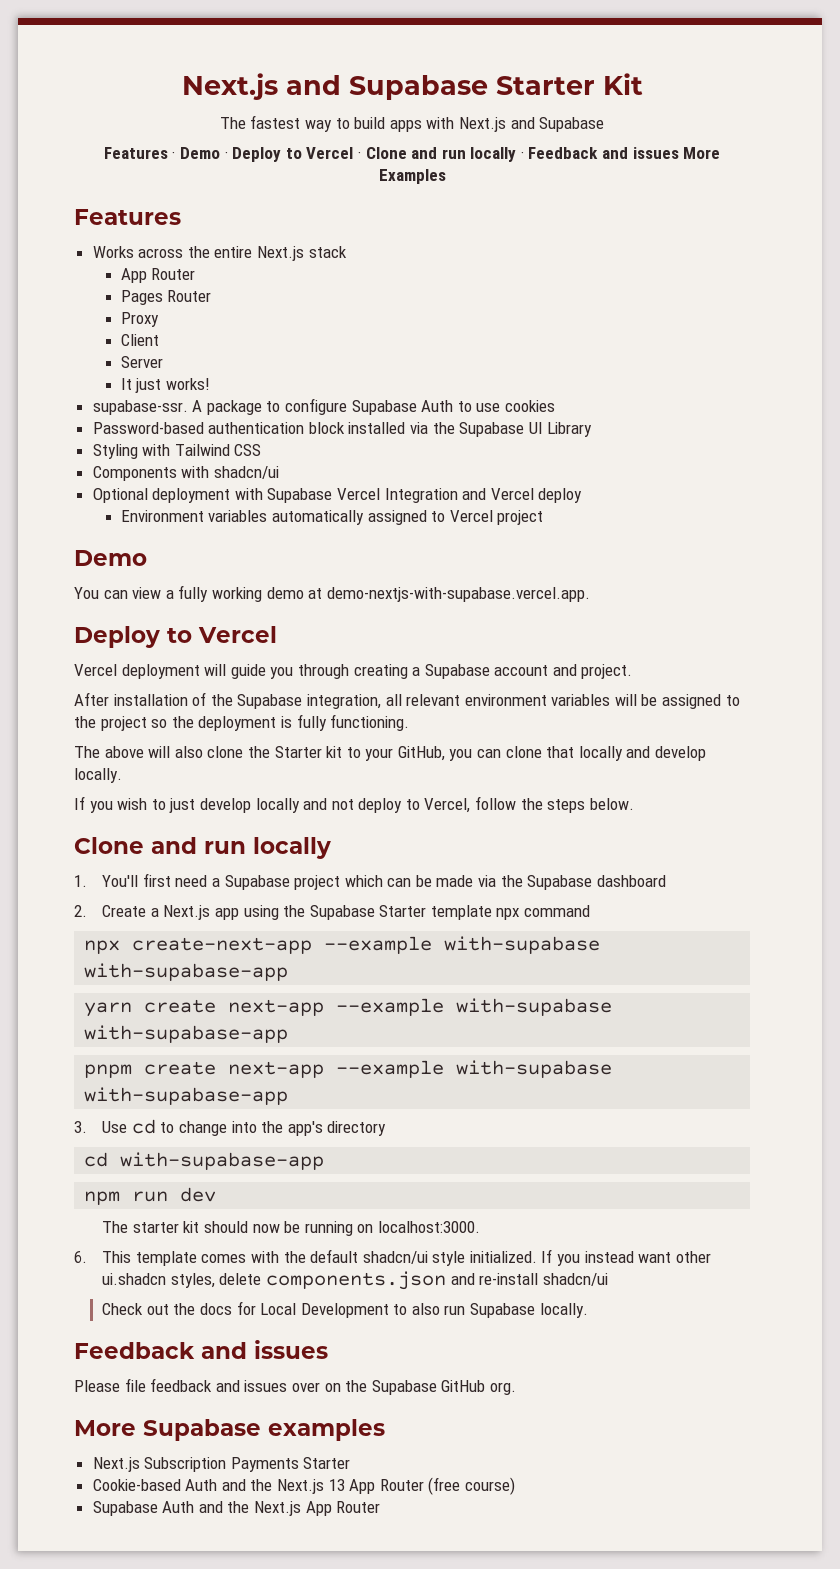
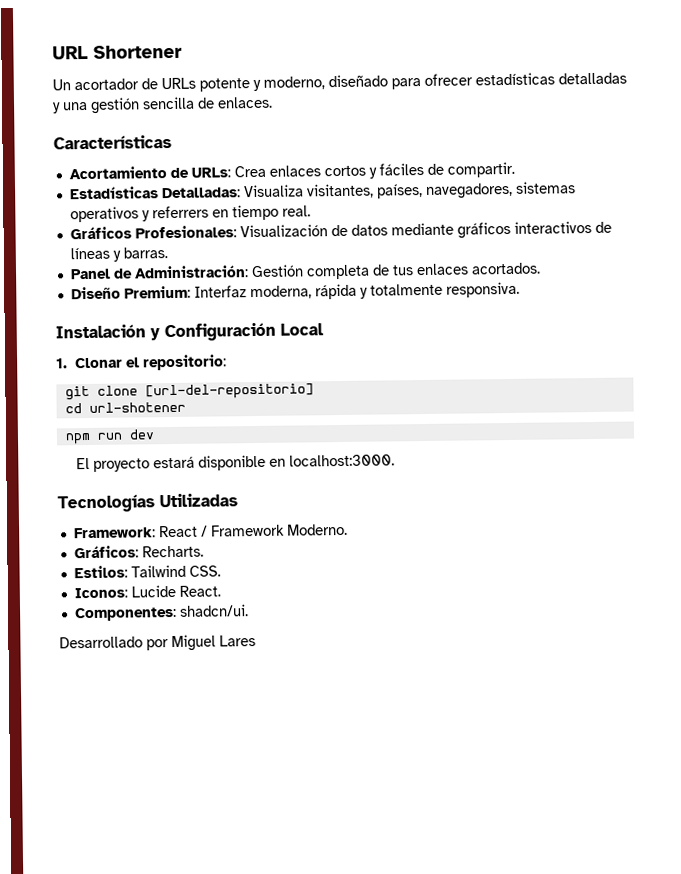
[181,73,643,100] [219,115,605,132] [103,147,721,162] [378,169,446,184] [74,209,181,225] [92,246,347,261] [120,268,196,283] [120,290,212,305] [120,312,159,327] [120,334,159,346] [120,356,163,368] [120,378,211,393] [92,398,556,415] [92,422,593,437] [92,444,262,459] [92,466,279,481] [92,488,583,503] [120,510,544,525] [74,550,147,566] [74,585,590,602] [74,626,277,648] [74,664,633,679] [74,692,740,709] [74,714,410,731] [74,746,707,761] [74,768,122,783] [74,796,634,813] [74,837,331,859] [74,873,666,890] [74,905,591,920] [84,936,601,954] [84,963,289,981] [84,998,613,1017] [84,1025,289,1043] [84,1060,613,1078] [84,1087,289,1105] [74,1119,387,1136] [84,1152,325,1170] Next.js and Supabase Starter Kit // The fastest way to build apps with Next.js and Supabase // Features · Demo · Deploy to Vercel · Clone and run locally · Feedback and issues More Examples // Features // Works across the entire Next.js stack // App Router // Pages Router // Proxy // Client // Server // It just works! // supabase-ssr. A package to configure Supabase Auth to use cookies // Password-based authentication block installed via the Supabase UI Library // Styling with Tailwind CSS // Components with shadcn/ui // Optional deployment with Supabase Vercel Integration and Vercel deploy // Environment variables automatically assigned to Vercel project // Demo // You can view a fully working demo at demo-nextjs-with-supabase.vercel.app. // Deploy to Vercel // Vercel deployment will guide you through creating a Supabase account and project. // After installation of the Supabase integration, all relevant environment variables will be assigned to the project so the deployment is fully functioning. // The above will also clone the Starter kit to your GitHub, you can clone that locally and develop locally. // If you wish to just develop locally and not deploy to Vercel, follow the steps below. // Clone and run locally // 1. You'll first need a Supabase project which can be made via the Supabase dashboard // 2. Create a Next.js app using the Supabase Starter template npx command // npx create-next-app --example with-supabase with-supabase-app // yarn create next-app --example with-supabase with-supabase-app // pnpm create next-app --example with-supabase with-supabase-app // 3. Use cd to change into the app's directory // cd with-supabase-app -> [52,44,182,60] [52,72,627,92] [53,96,273,114] [53,134,172,150] [68,161,515,180] [69,181,576,200] [69,204,311,223] [69,221,612,240] [69,247,168,262] [69,262,541,280] [70,281,520,300] [55,322,324,342] [56,354,227,371] [64,383,314,401] [64,401,186,414] URL Shortener // Un acortador de URLs potente y moderno, diseñado para ofrecer estadísticas detalladas y una gestión sencilla de enlaces. // Características // Acortamiento de URLs: Crea enlaces cortos y fáciles de compartir. // Estadísticas Detalladas: Visualiza visitantes, países, navegadores, sistemas operativos y referrers en tiempo real. // Gráficos Profesionales: Visualización de datos mediante gráficos interactivos de líneas y barras. // Panel de Administración: Gestión completa de tus enlaces acortados. // Diseño Premium: Interfaz moderna, rápida y totalmente responsiva. // Instalación y Configuración Local // 1. Clonar el repositorio: // git clone [url-del-repositorio] // cd url-shotener
[102,1221,480,1236] [74,1249,711,1266] [102,1271,608,1290] [102,1301,588,1318] [74,1340,328,1359] [74,1378,516,1395] [74,1419,385,1441] [92,1457,351,1472] [92,1477,516,1495] [92,1501,381,1516] The starter kit should now be running on localhost:3000. // 6. This template comes with the default shadcn/ui style initialized. If you instead want other ui.shadcn styles, delete components.json and re-install shadcn/ui // Check out the docs for Local Development to also run Supabase locally. // Feedback and issues // Please file feedback and issues over on the Supabase GitHub org. // More Supabase examples // Next.js Subscription Payments Starter // Cookie-based Auth and the Next.js 13 App Router (free course) // Supabase Auth and the Next.js App Router -> [75,454,395,472] [57,493,238,513] [73,523,348,539] [73,545,204,559] [73,564,221,579] [73,584,221,599] [74,604,249,622] [59,634,256,652] El proyecto estará disponible en localhost:3000. // Tecnologías Utilizadas // Framework: React / Framework Moderno. // Gráficos: Recharts. // Estilos: Tailwind CSS. // Iconos: Lucide React. // Componentes: shadcn/ui. // Desarrollado por Miguel Lares

